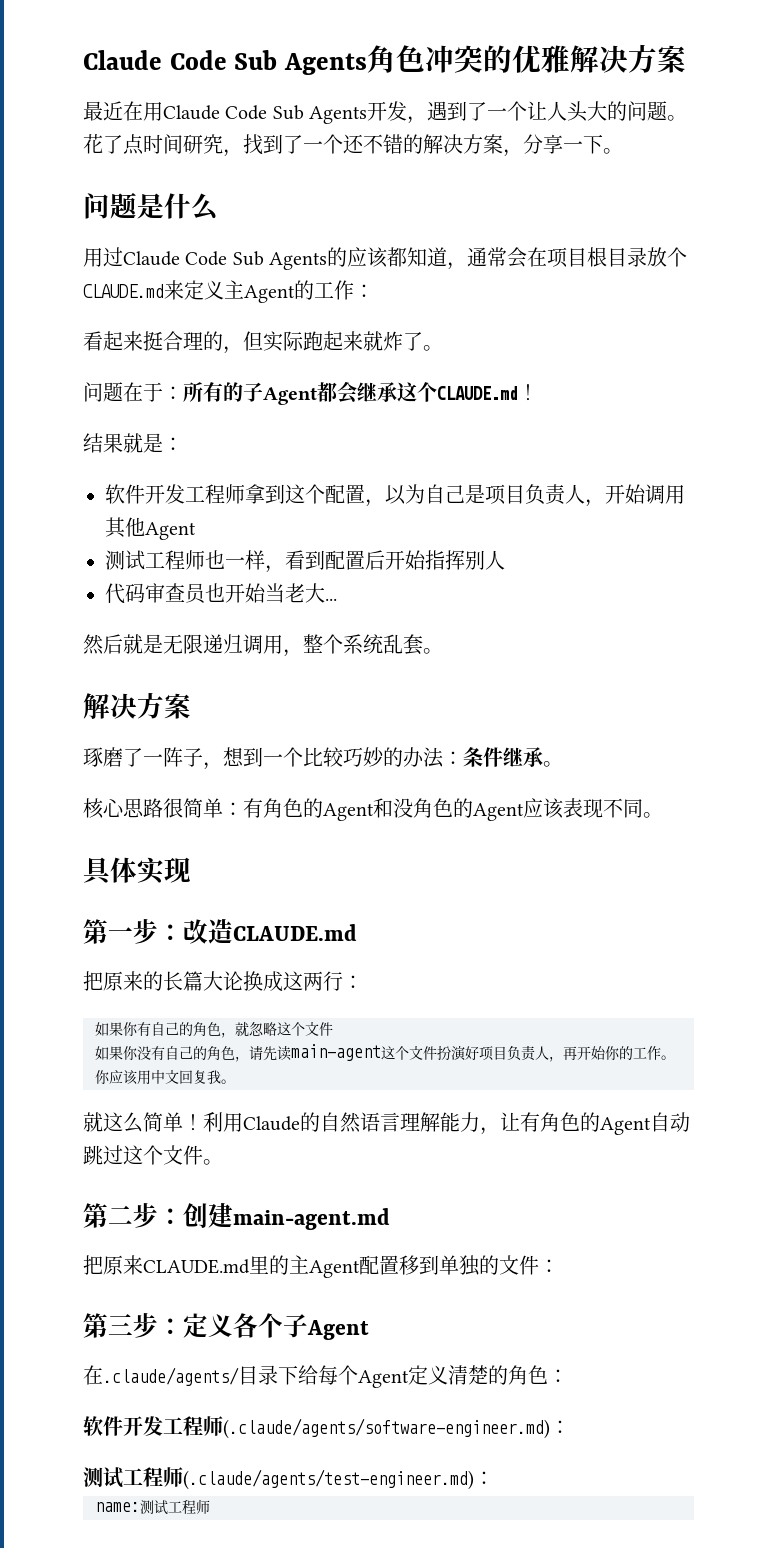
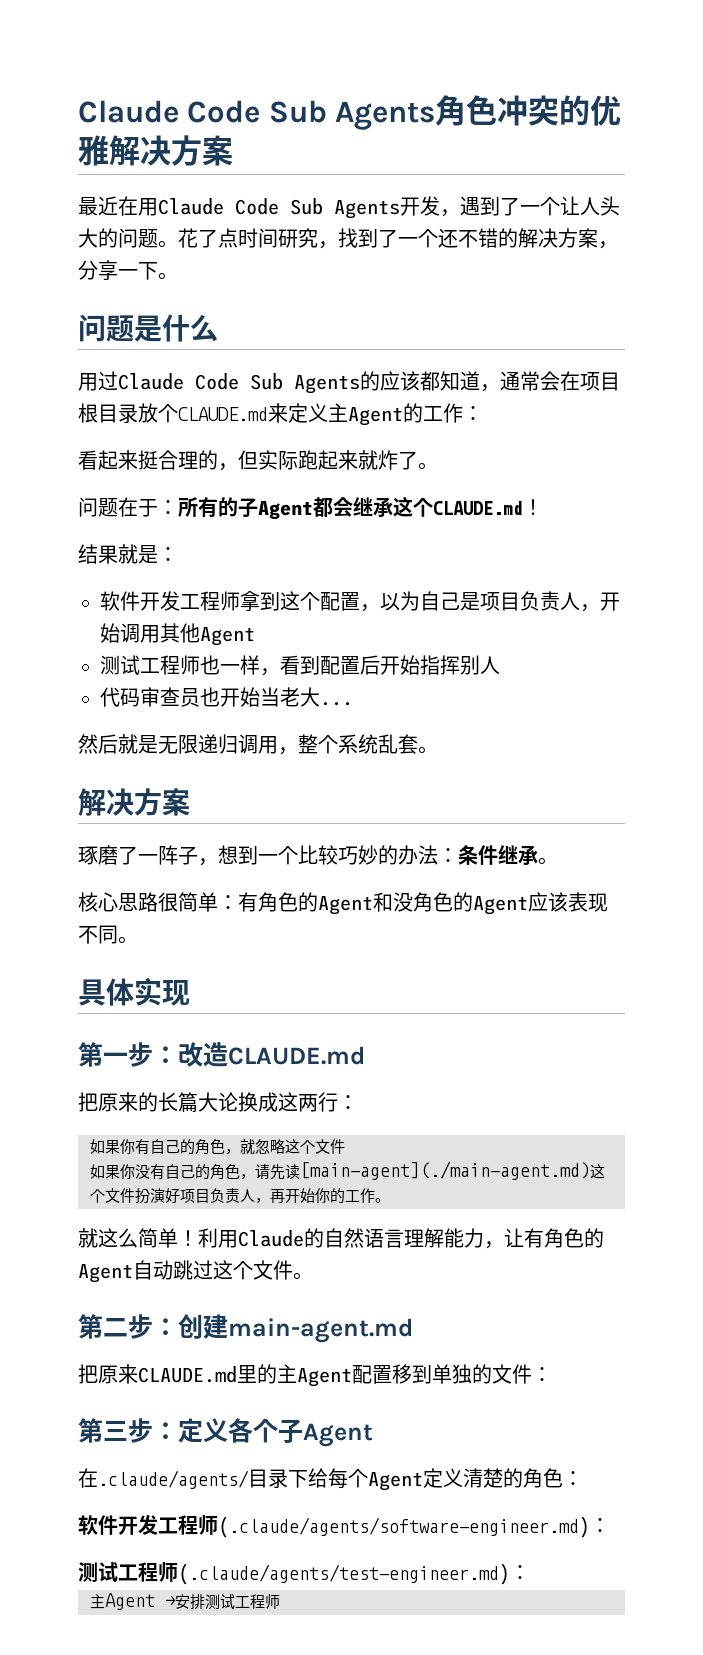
[291,1044,381,1061] main-agent -> [300,1161,590,1180] [main-agent](./main-agent.md)
[95,1069,235,1085] 你应该用中文回复我。 -> (390, 1200) none
[95,1502,140,1512] name: -> [90,1593,205,1610] 主Agent →安排

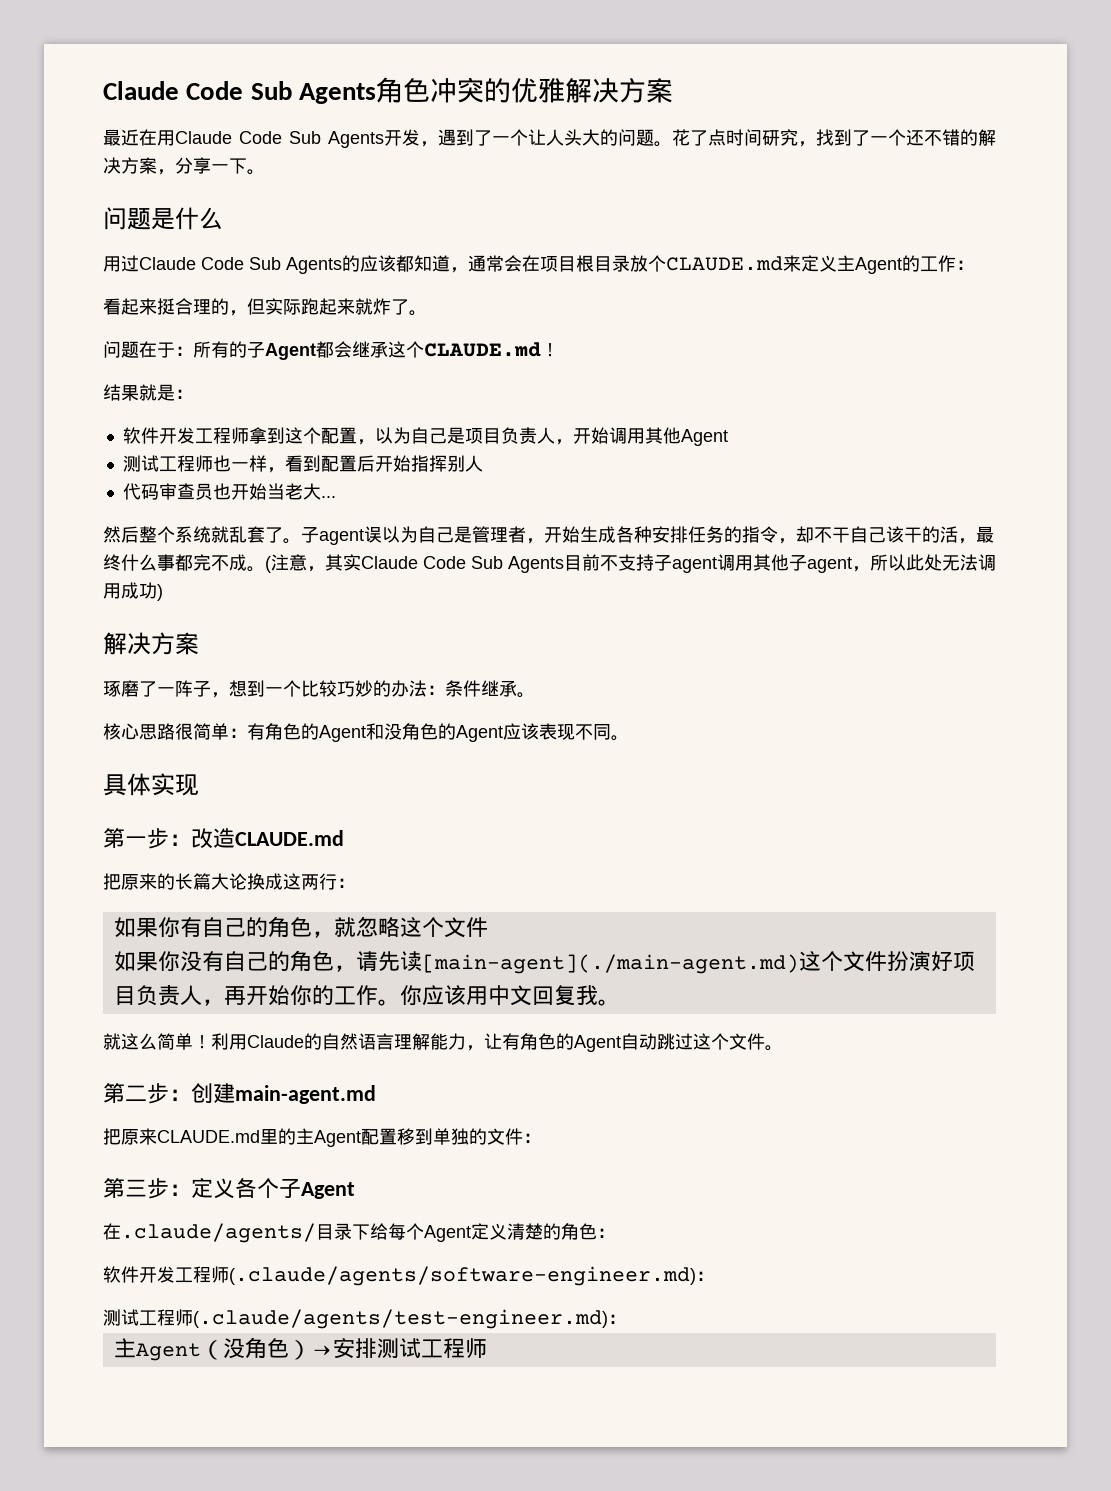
[118,734,438,755] 就是无限递归调用，整个系统乱套。 -> [139,526,994,545] [103,554,996,573] [103,582,163,601] 整个系统就乱套了。子agent误以为自己是管理者，开始生成各种安排任务的指令，却不干自己该干的活，最终什么事都完不成。(注意，其实Claude Code Sub Agents目前不支持子agent调用其他子agent，所以此处无法调用成功)
(390, 1200) none -> [399,985,620,1006] 你应该用中文回复我。
(155, 1601) none -> [200,1337,311,1360] （没角色）

